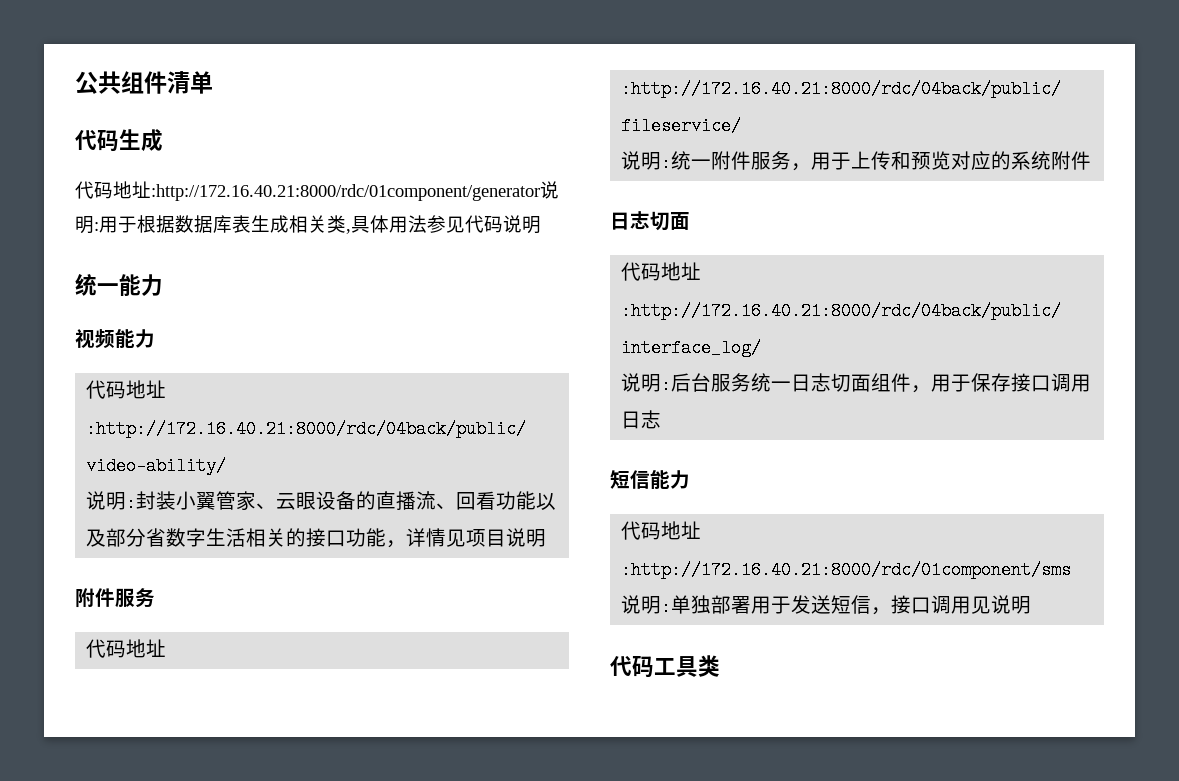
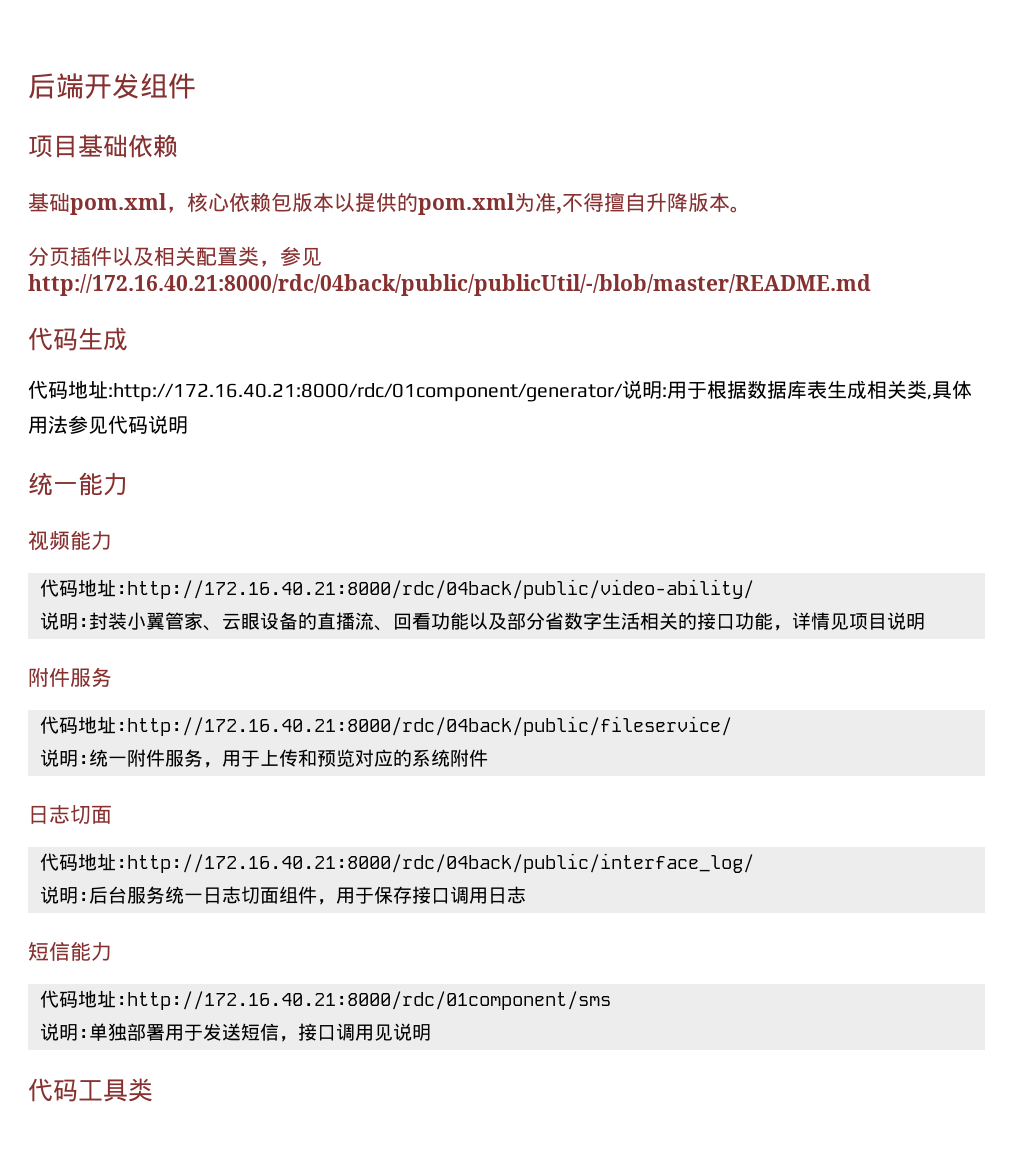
[75,71,213,94] 公共组件清单 -> [28,73,196,99] [28,134,178,158] [28,192,751,215] [28,246,322,267] [28,274,871,296] 后端开发组件 // 项目基础依赖 // 基础pom.xml，核心依赖包版本以提供的pom.xml为准,不得擅自升降版本。 // 分页插件以及相关配置类，参见http://172.16.40.21:8000/rdc/04back/public/publicUtil/-/blob/master/README.md
[151,184,540,201] :http://172.16.40.21:8000/rdc/01component/generator -> [108,383,623,402] :http://172.16.40.21:8000/rdc/01component/generator/

